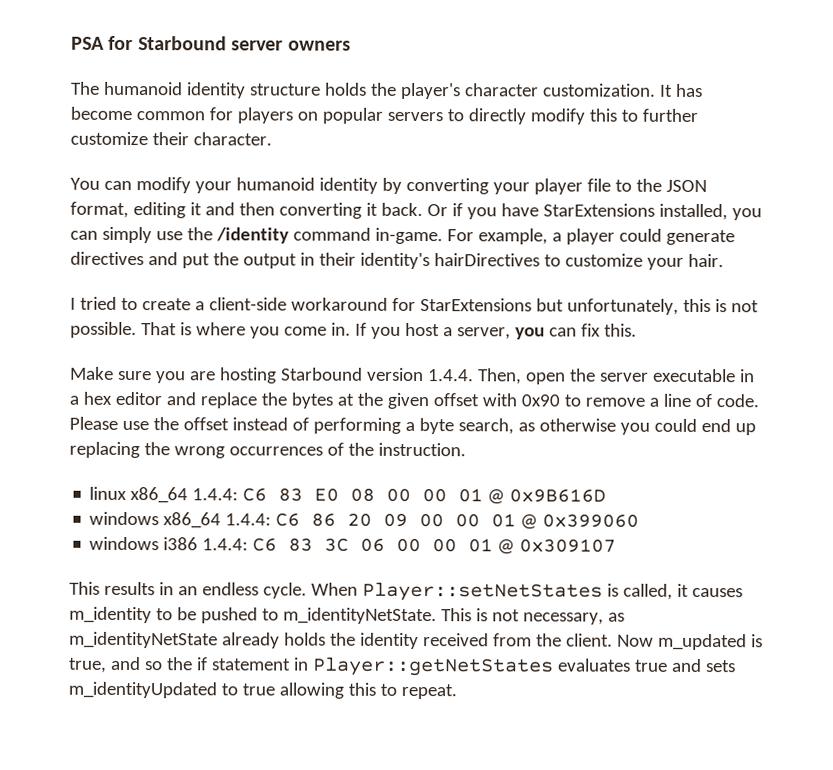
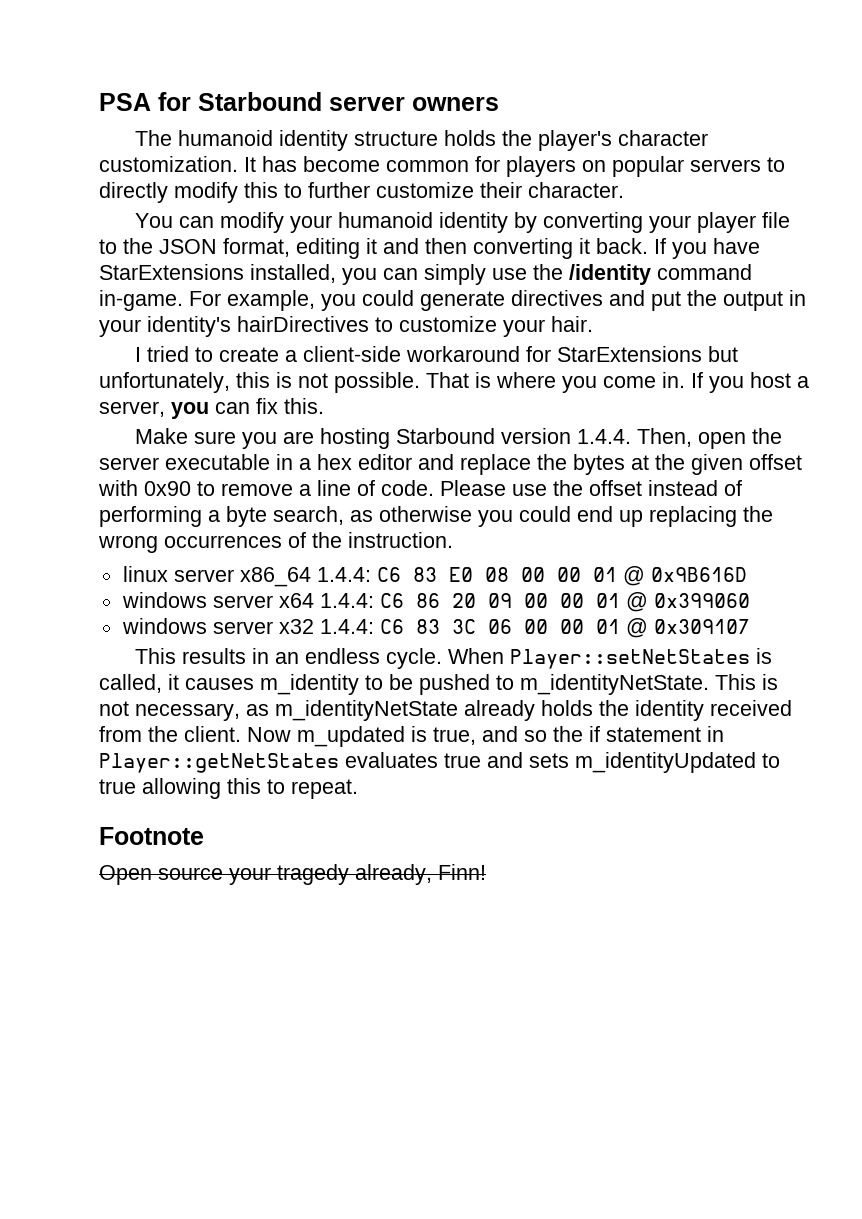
[426,203,463,217] Or if -> [654,238,666,254] If
[551,228,615,245] a player -> [321,294,356,311] you
[318,252,356,266] their -> [99,319,141,337] your
(128, 493) none -> [173,569,234,582] server
[163,512,222,529] x86_64 -> [212,593,314,608] server x64
[163,537,199,551] i386 -> [212,619,314,634] server x32
(457, 691) none -> [99,827,204,845] [99,864,486,885] // Footnote // Open source your tragedy already, Finn!

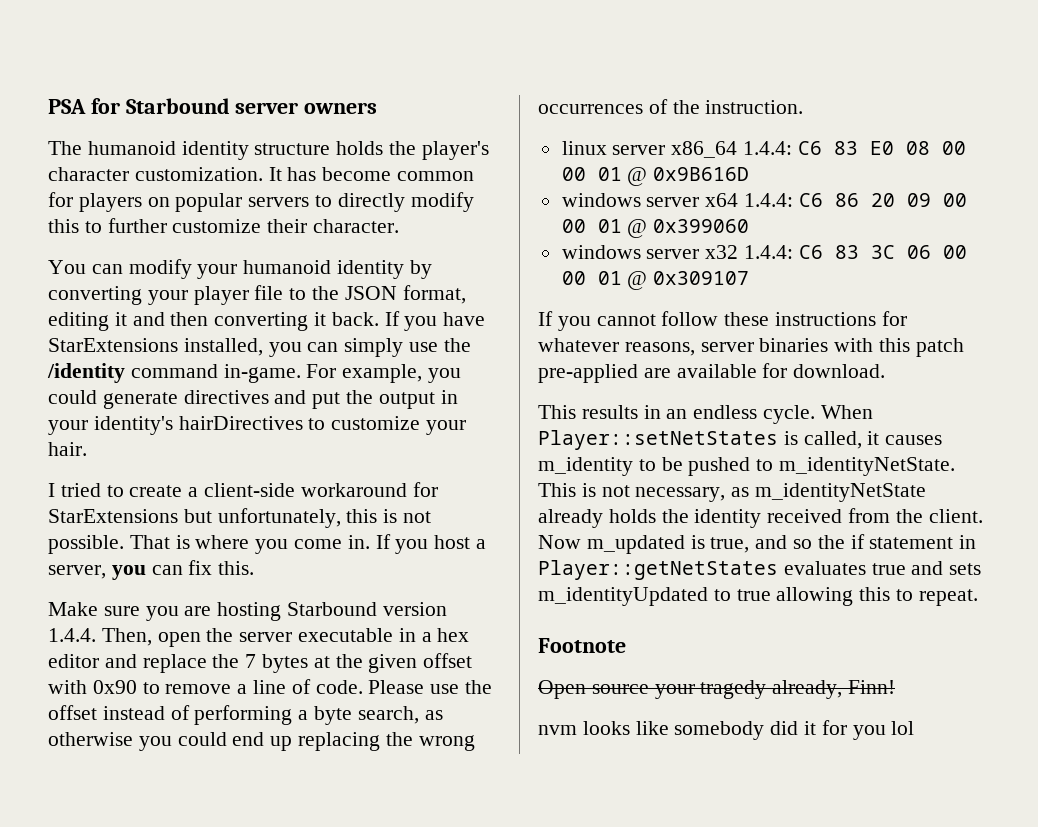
(567, 462) none -> [245,654,257,668] 7
(750, 626) none -> [538,311,907,331] [538,338,964,357] [538,363,886,383] // If you cannot follow these instructions for whatever reasons, server binaries with this patch pre-applied are available for download.
(486, 872) none -> [538,720,915,740] // nvm looks like somebody did it for you lol

